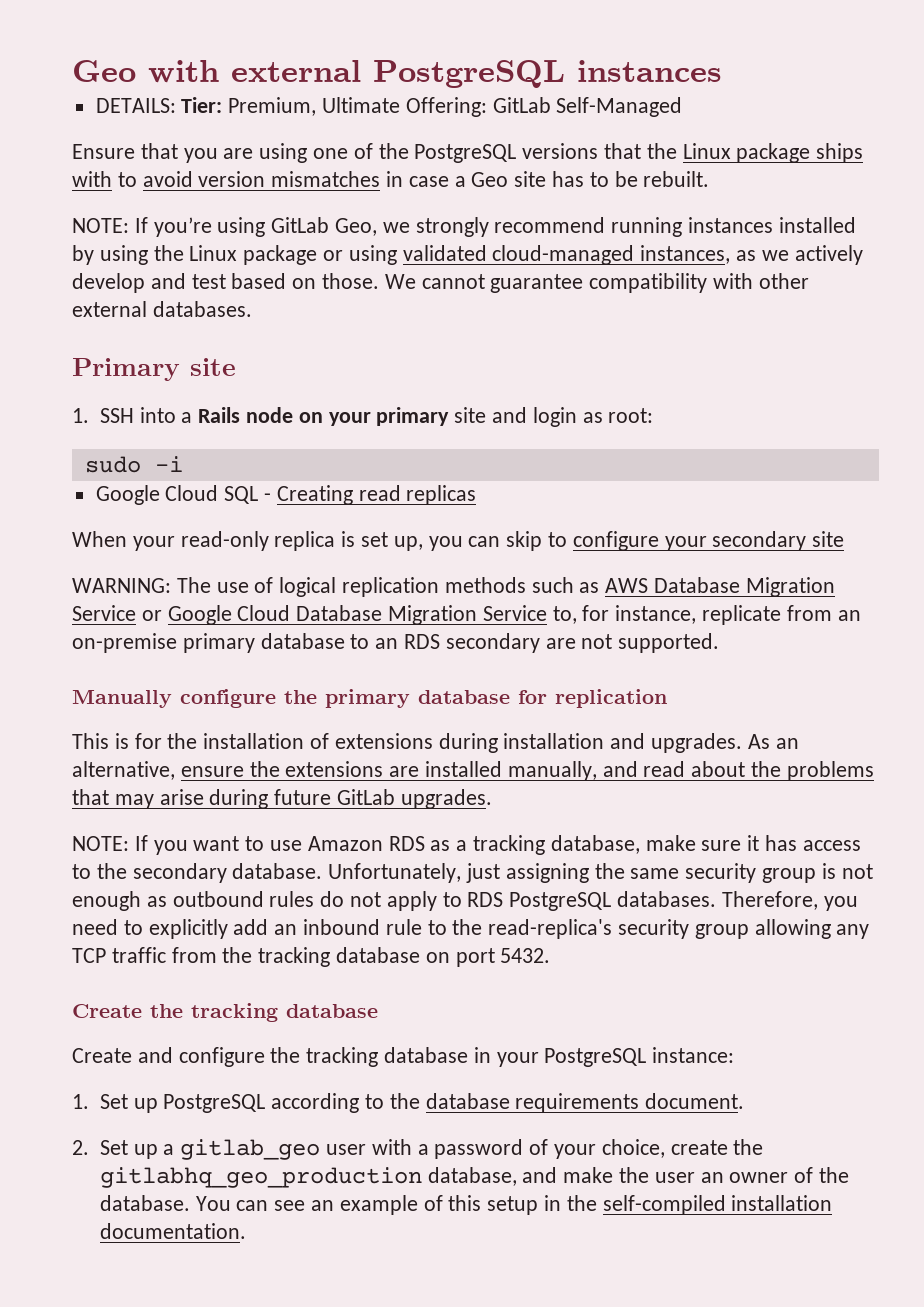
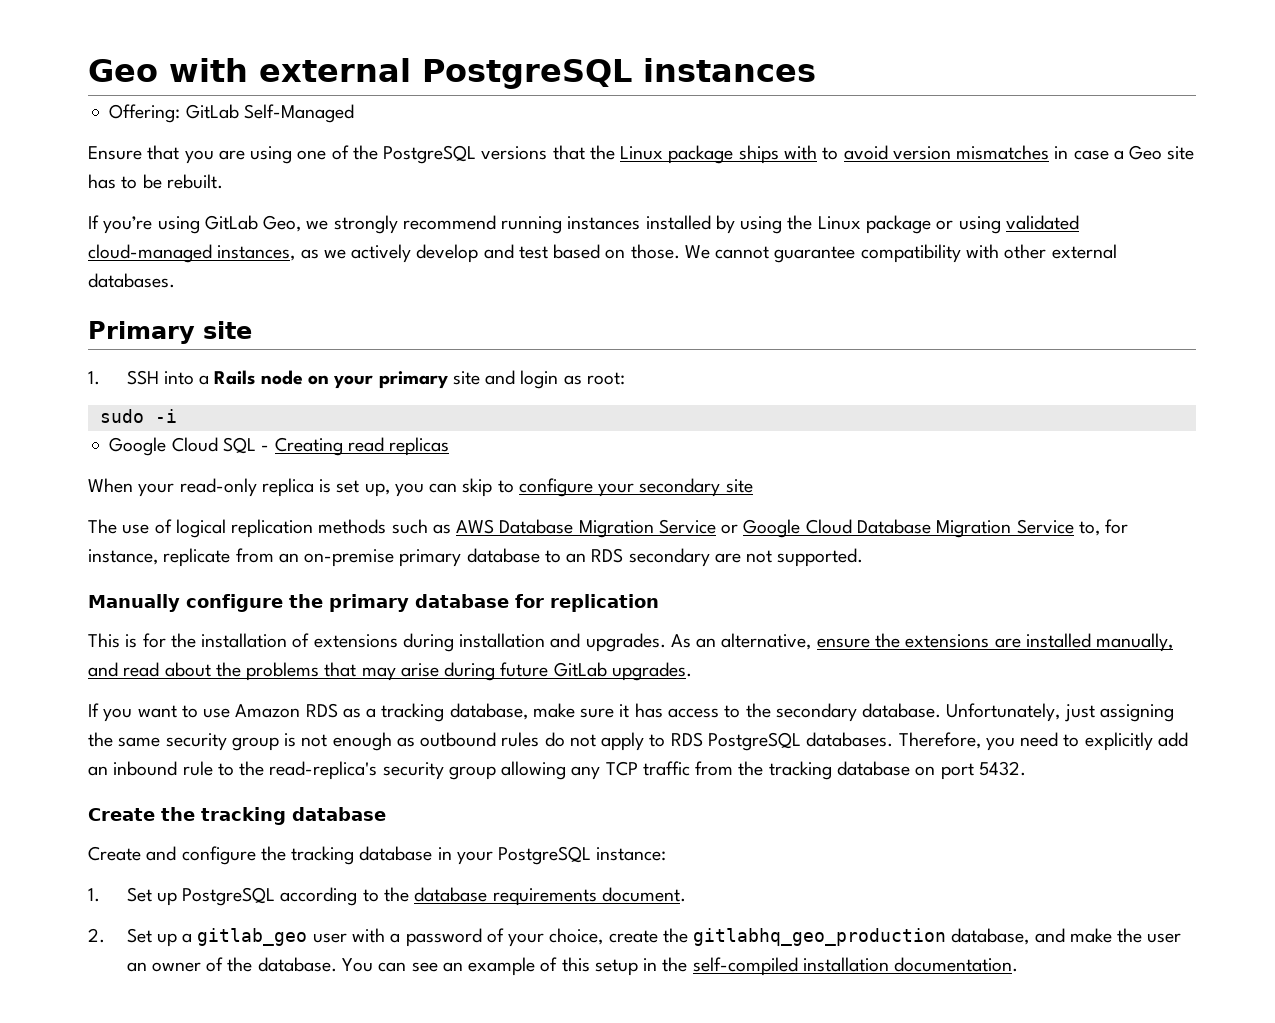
[95,97,401,116] DETAILS: Tier: Premium, Ultimate -> (816, 70) none
[72,218,129,233] NOTE: -> (223, 181) none
[72,578,171,593] WARNING: -> (753, 486) none
[72,836,129,851] NOTE: -> (692, 671) none

